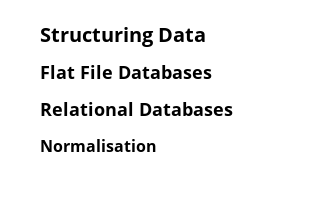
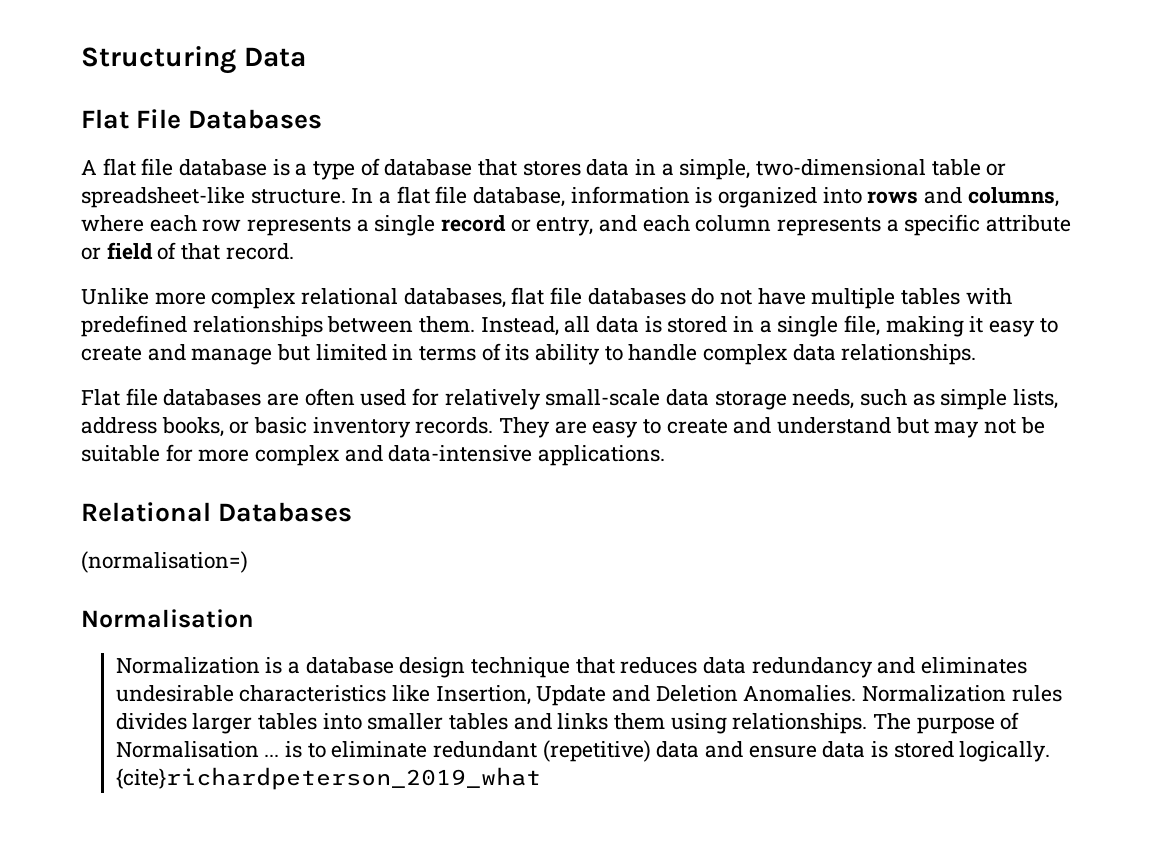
(212, 72) none -> [81,158,1007,180] [81,186,1059,208] [81,214,1072,236] [81,242,294,260] [81,287,1012,309] [81,315,1058,337] [81,343,977,365] [81,388,1059,410] [81,417,1045,438] [81,444,666,466] // A flat file database is a type of database that stores data in a simple, two-dimensional table or spreadsheet-like structure. In a flat file database, information is organized into rows and columns, where each row represents a single record or entry, and each column represents a specific attribute or field of that record. // Unlike more complex relational databases, flat file databases do not have multiple tables with predefined relationships between them. Instead, all data is stored in a single file, making it easy to create and manage but limited in terms of its ability to handle complex data relationships. // Flat file databases are often used for relatively small-scale data storage needs, such as simple lists, address books, or basic inventory records. They are easy to create and understand but may not be suitable for more complex and data-intensive applications.
[40,139,157,152] // Normalisation -> [81,551,248,573] [81,609,254,628] [115,657,1028,678] [115,685,1062,706] [115,712,1020,734] [115,740,1051,762] [115,767,541,790] // (normalisation=) // Normalisation // Normalization is a database design technique that reduces data redundancy and eliminates undesirable characteristics like Insertion, Update and Deletion Anomalies. Normalization rules divides larger tables into smaller tables and links them using relationships. The purpose of Normalisation ... is to eliminate redundant (repetitive) data and ensure data is stored logically. {cite}richardpeterson_2019_what

